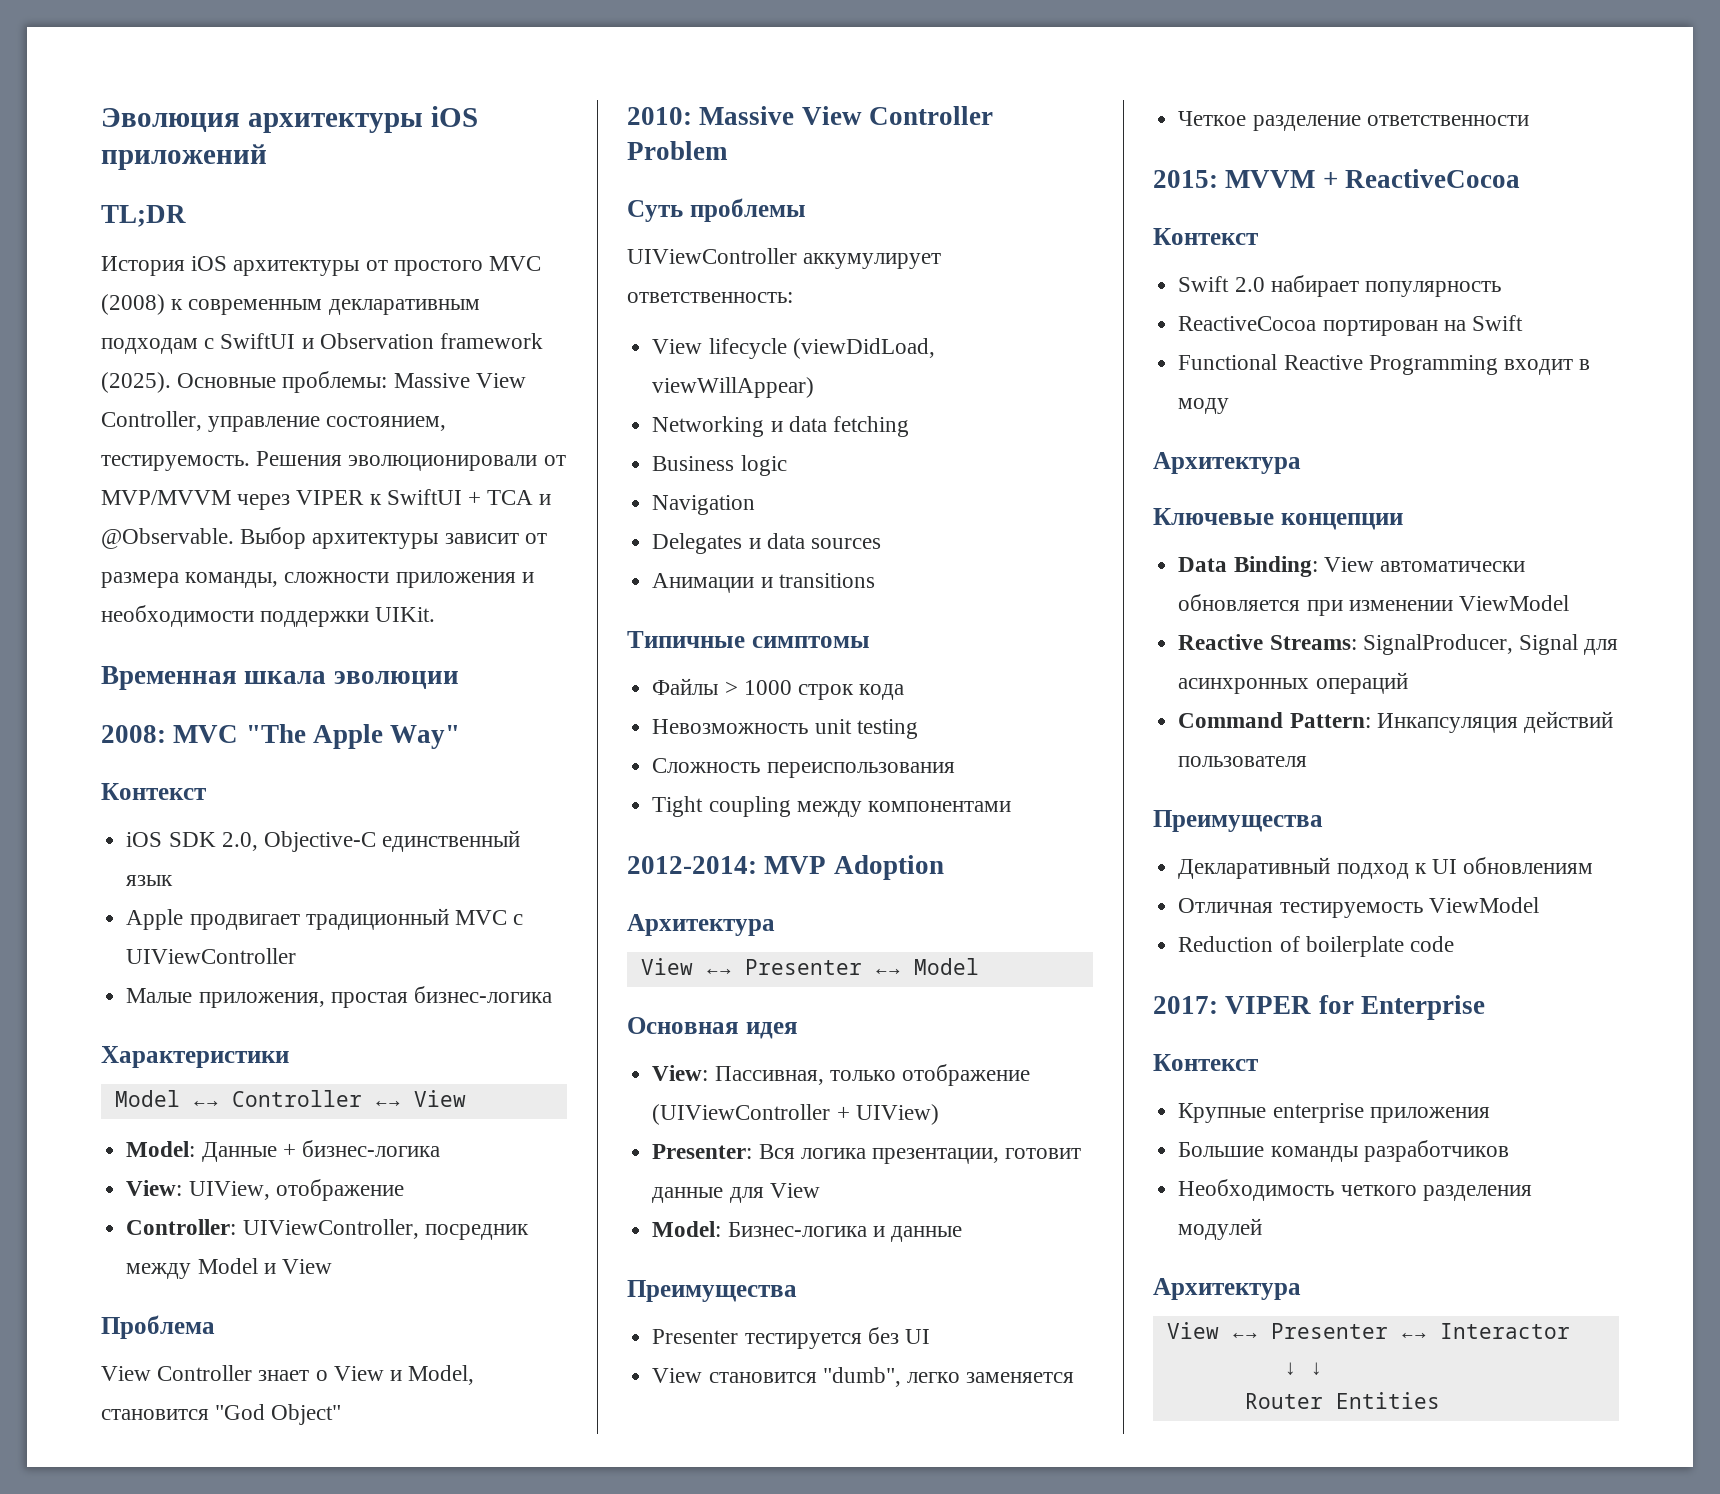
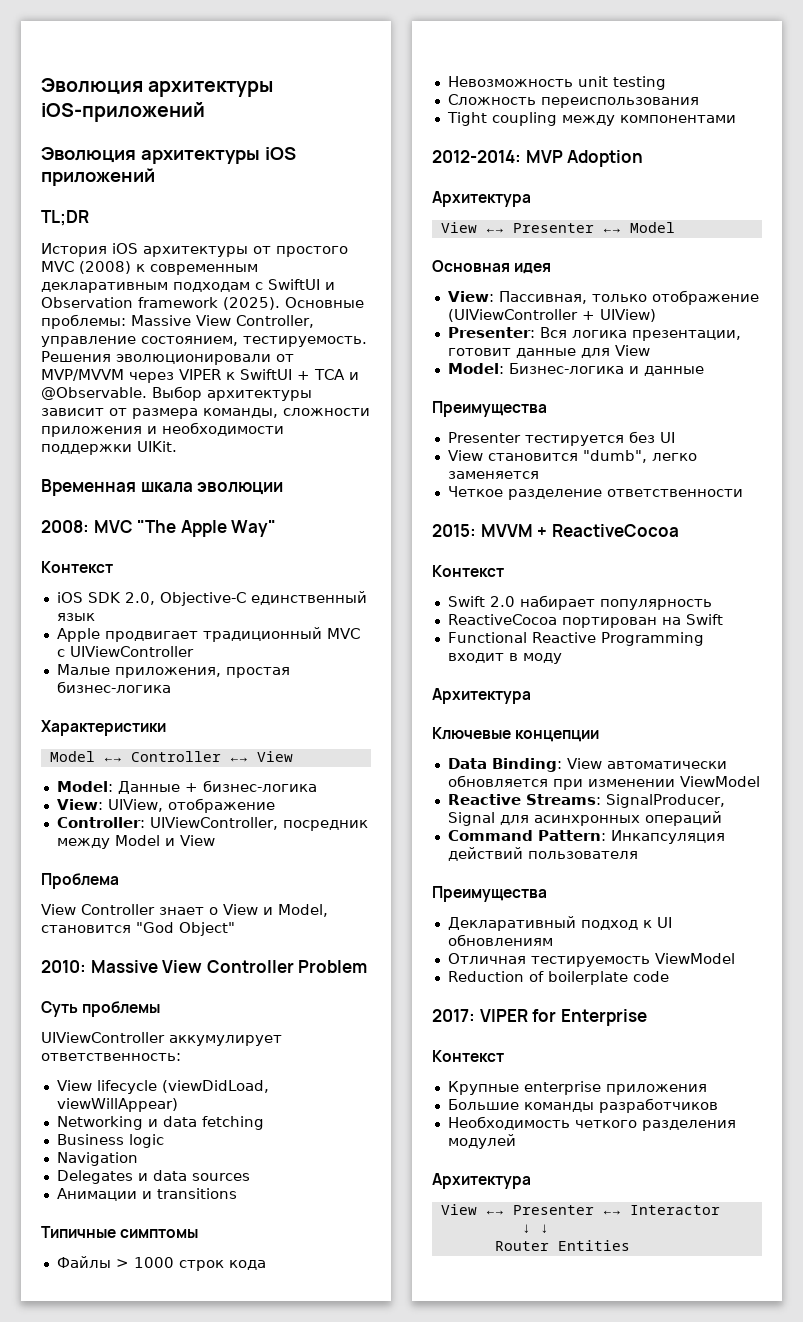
[101,108,423,133] Эволюция архитектуры -> [41,78,274,97] [41,102,205,122] [41,147,260,164] Эволюция архитектуры iOS-приложений // Эволюция архитектуры

